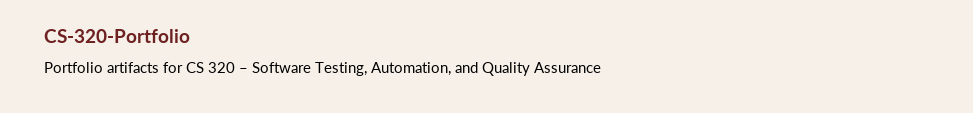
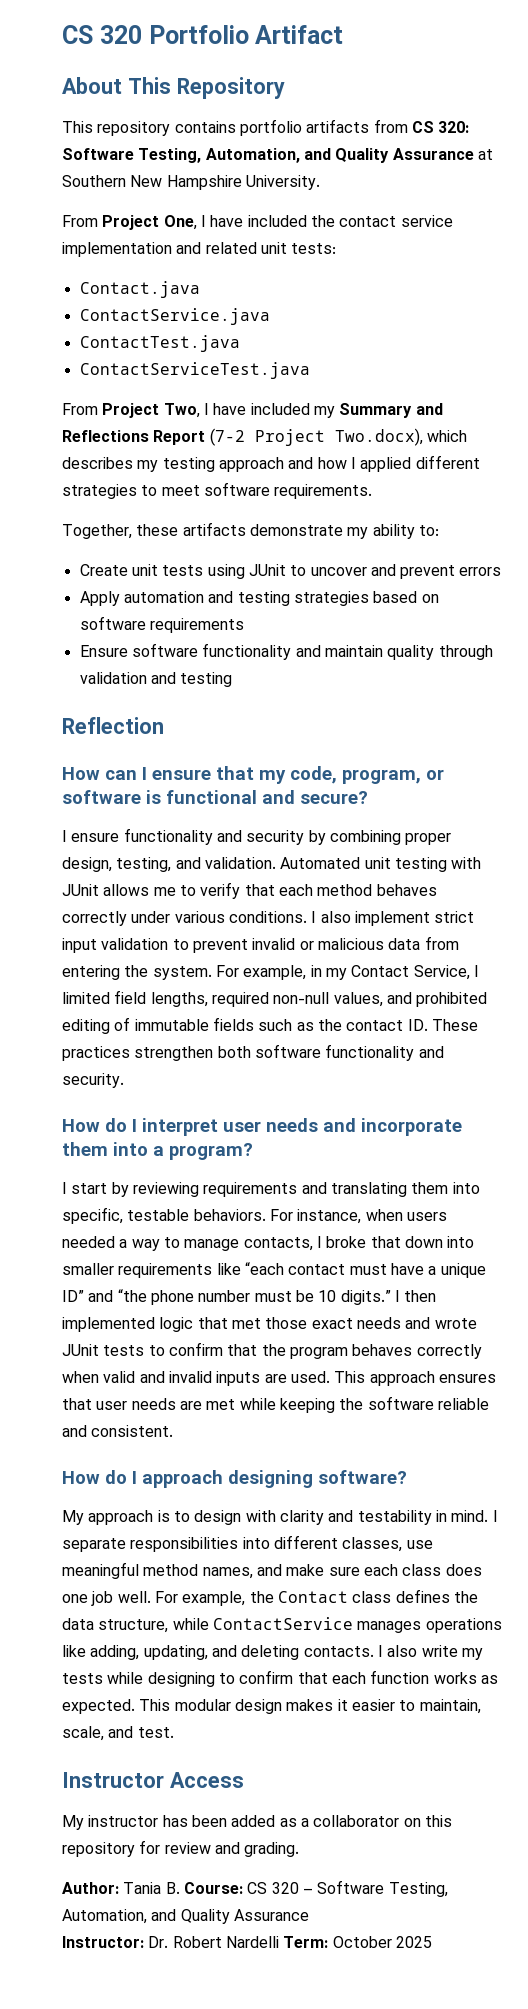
[44,29,190,43] [44,62,183,73] CS-320-Portfolio // Portfolio artifacts for -> [62,25,344,44] [62,77,285,99] [62,119,470,136] [62,148,493,163] [62,175,320,190] [62,215,453,230] [62,242,337,257] [79,281,200,298] [79,308,270,325] [79,335,240,352] [79,362,310,379] [62,403,443,418] [62,428,467,446] [62,455,480,472] [62,482,373,499] [62,522,439,539] [79,564,502,579] [79,591,439,606] [79,616,244,633] [79,643,493,660] [79,672,233,687] [62,717,164,734] [62,766,444,784] [62,790,368,804] [62,828,452,845] [62,857,482,872] [62,882,437,899] [62,911,475,926] [62,936,459,953] [62,965,479,980] [62,990,488,1007] [62,1017,478,1034] [62,1044,444,1061] [62,1073,124,1088] [62,1118,462,1136] [62,1142,253,1160] [62,1182,480,1197] [62,1207,447,1224] [62,1236,475,1251] [62,1262,486,1278] [62,1289,437,1305] [62,1317,477,1332] [62,1342,482,1359] [62,1371,496,1386] [62,1396,489,1413] [62,1425,174,1437] [62,1470,407,1488] [62,1510,498,1525] [62,1535,433,1552] [62,1562,482,1579] [62,1589,478,1606] [62,1617,502,1633] [62,1645,483,1660] [62,1670,498,1687] [62,1699,481,1714] [62,1726,174,1741] [62,1772,244,1788] [62,1815,452,1830] [62,1840,300,1857] [62,1882,243,1894] CS 320 Portfolio Artifact // About This Repository // This repository contains portfolio artifacts from CS 320: Software Testing, Automation, and Quality Assurance at Southern New Hampshire University. // From Project One, I have included the contact service implementation and related unit tests: // Contact.java // ContactService.java // ContactTest.java // ContactServiceTest.java // From Project Two, I have included my Summary and Reflections Report (7-2 Project Two.docx), which describes my testing approach and how I applied different strategies to meet software requirements. // Together, these artifacts demonstrate my ability to: // Create unit tests using JUnit to uncover and prevent errors // Apply automation and testing strategies based on software requirements // Ensure software functionality and maintain quality through validation and testing // Reflection // How can I ensure that my code, program, or software is functional and secure? // I ensure functionality and security by combining proper design, testing, and validation. Automated unit testing with JUnit allows me to verify that each method behaves correctly under various conditions. I also implement strict input validation to prevent invalid or malicious data from entering the system. For example, in my Contact Service, I limited field lengths, required non-null values, and prohibited editing of immutable fields such as the contact ID. These practices strengthen both software functionality and security. // How do I interpret user needs and incorporate them into a program? // I start by reviewing requirements and translating them into specific, testable behaviors. For instance, when users needed a way to manage contacts, I broke that down into smaller requirements like “each contact must have a unique ID” and “the phone number must be 10 digits.” I then implemented logic that met those exact needs and wrote JUnit tests to confirm that the program behaves correctly when valid and invalid inputs are used. This approach ensures that user needs are met while keeping the software reliable and consistent. // How do I approach designing software? // My approach is to design with clarity and testability in mind. I separate responsibilities into different classes, use meaningful method names, and make sure each class does one job well. For example, the Contact class defines the data structure, while ContactService manages operations like adding, updating, and deleting contacts. I also write my tests while designing to confirm that each function works as expected. This modular design makes it easier to maintain, scale, and test. // Instructor Access // My instructor has been added as a collaborator on this repository for review and grading. // Author: Tania B. Course:
(601, 67) none -> [62,1936,432,1948] // Instructor: Dr. Robert Nardelli Term: October 2025

